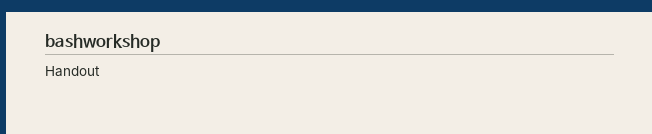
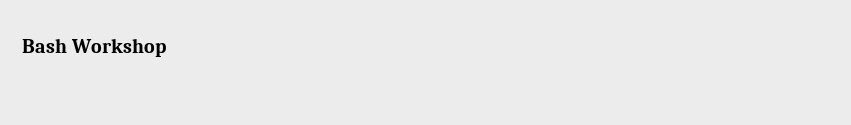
[45,34,160,52] [45,66,100,77] bashworkshop // Handout -> [22,38,167,57] Bash Workshop

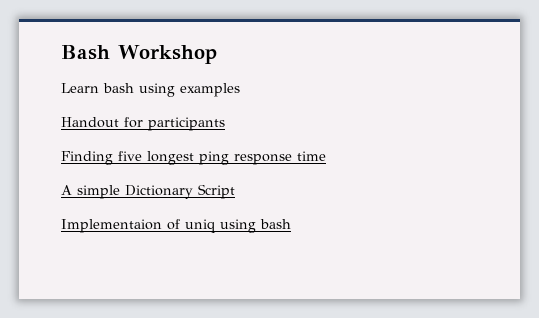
(167, 47) none -> [61,83,240,97] [61,117,225,131] [61,151,326,165] [61,184,235,199] [61,219,291,233] // Learn bash using examples // Handout for participants // Finding five longest ping response time // A simple Dictionary Script // Implementaion of uniq using bash

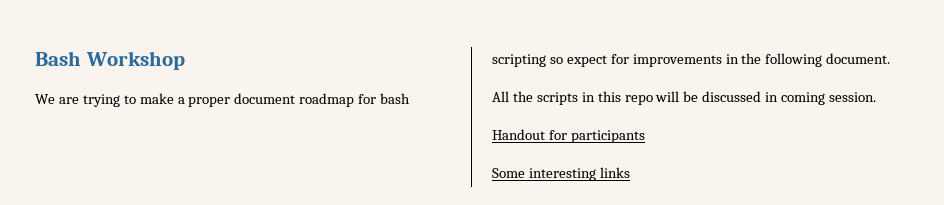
[61,83,240,97] [61,117,225,131] [61,151,326,165] [61,184,235,199] [61,219,291,233] Learn bash using examples // Handout for participants // Finding five longest ping response time // A simple Dictionary Script // Implementaion of uniq using bash -> [35,93,411,107] [492,53,891,67] [492,91,877,105] [492,129,645,143] [492,167,630,181] We are trying to make a proper document roadmap for bash scripting so expect for improvements in the following document. // All the scripts in this repo will be discussed in coming session. // Handout for participants // Some interesting links

